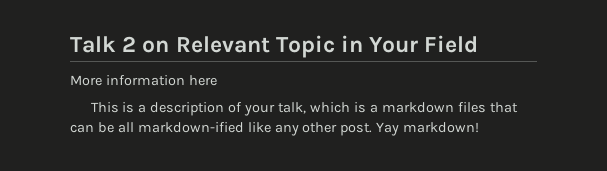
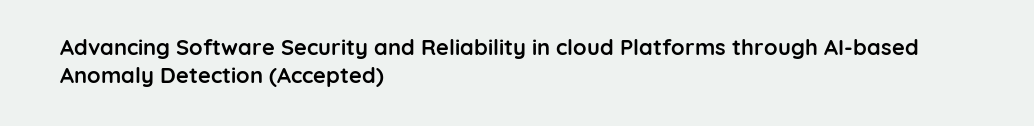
[70,35,479,58] [70,75,217,86] [90,102,518,116] [70,122,480,136] Talk 2 on Relevant Topic in Your Field // More information here // This is a description of your talk, which is a markdown files that can be all markdown-ified like any other post. Yay markdown! -> [60,39,919,59] [60,67,384,87] Advancing Software Security and Reliability in cloud Platforms through AI-based Anomaly Detection (Accepted)

